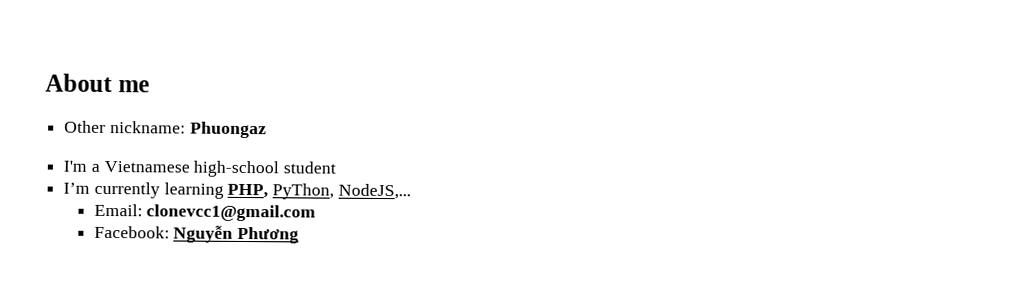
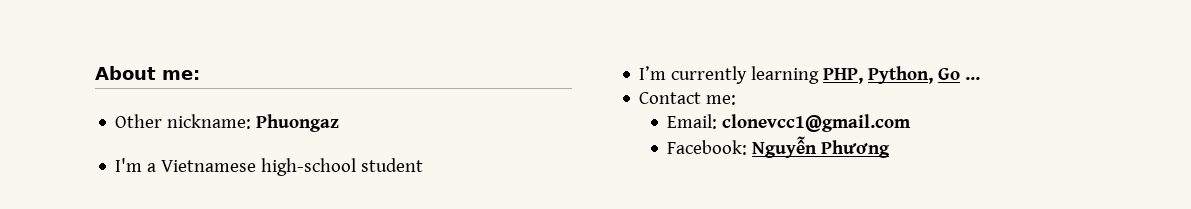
[117,80,150,93] me -> [162,70,200,80] me:
[272,183,411,200] PyThon, NodeJS,... -> [868,66,981,84] [639,92,737,105] Python, Go ... // Contact me:

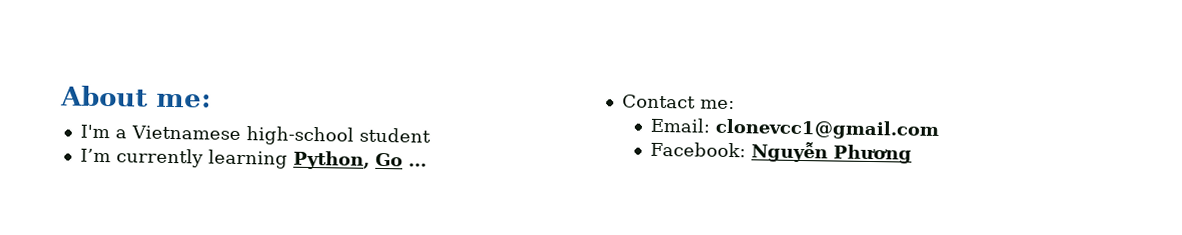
[115,114,340,132] // Other nickname: Phuongaz -> (212, 100) none
[823,68,864,84] PHP, -> (288, 159) none

